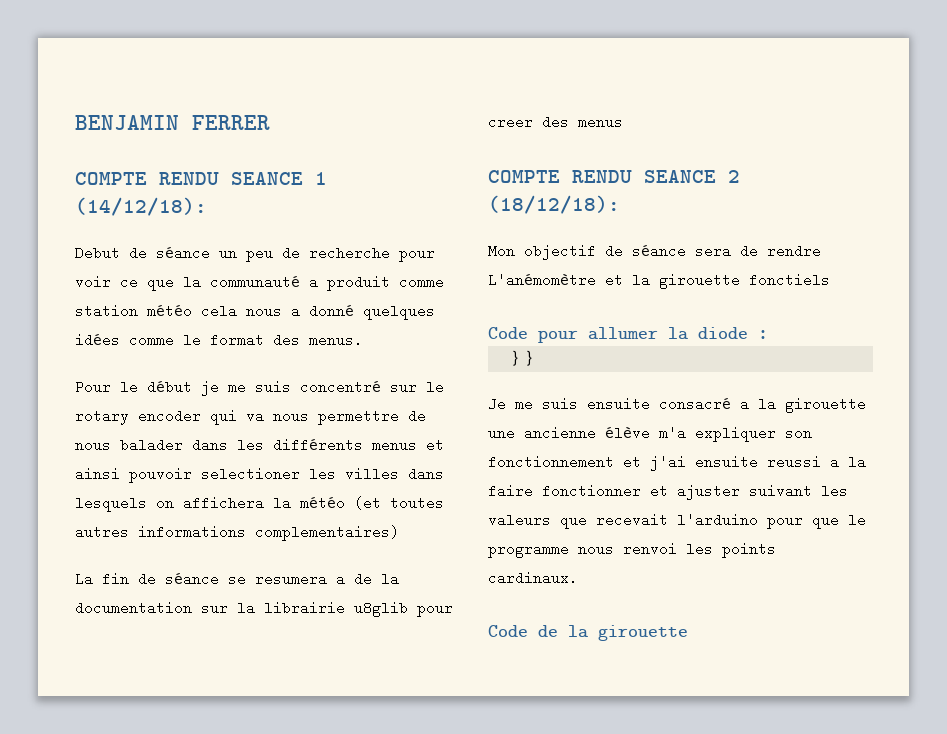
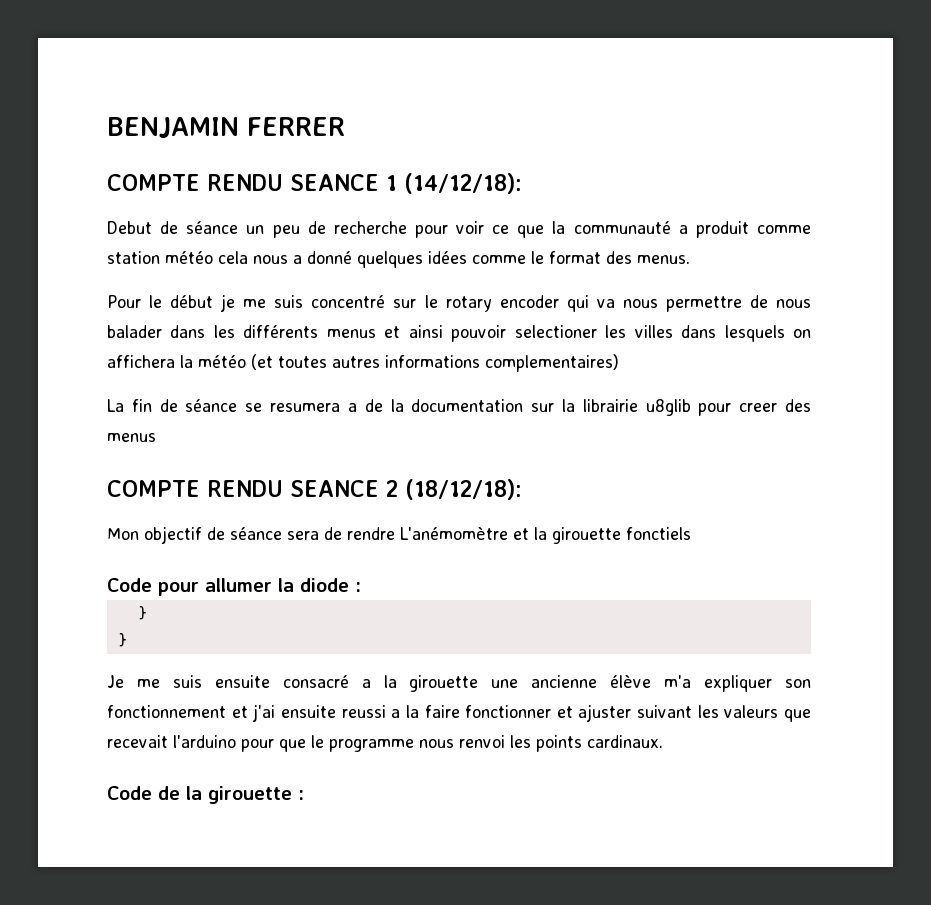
(520, 358) none -> (148, 613) //
(688, 633) none -> [298,790,304,800] :

